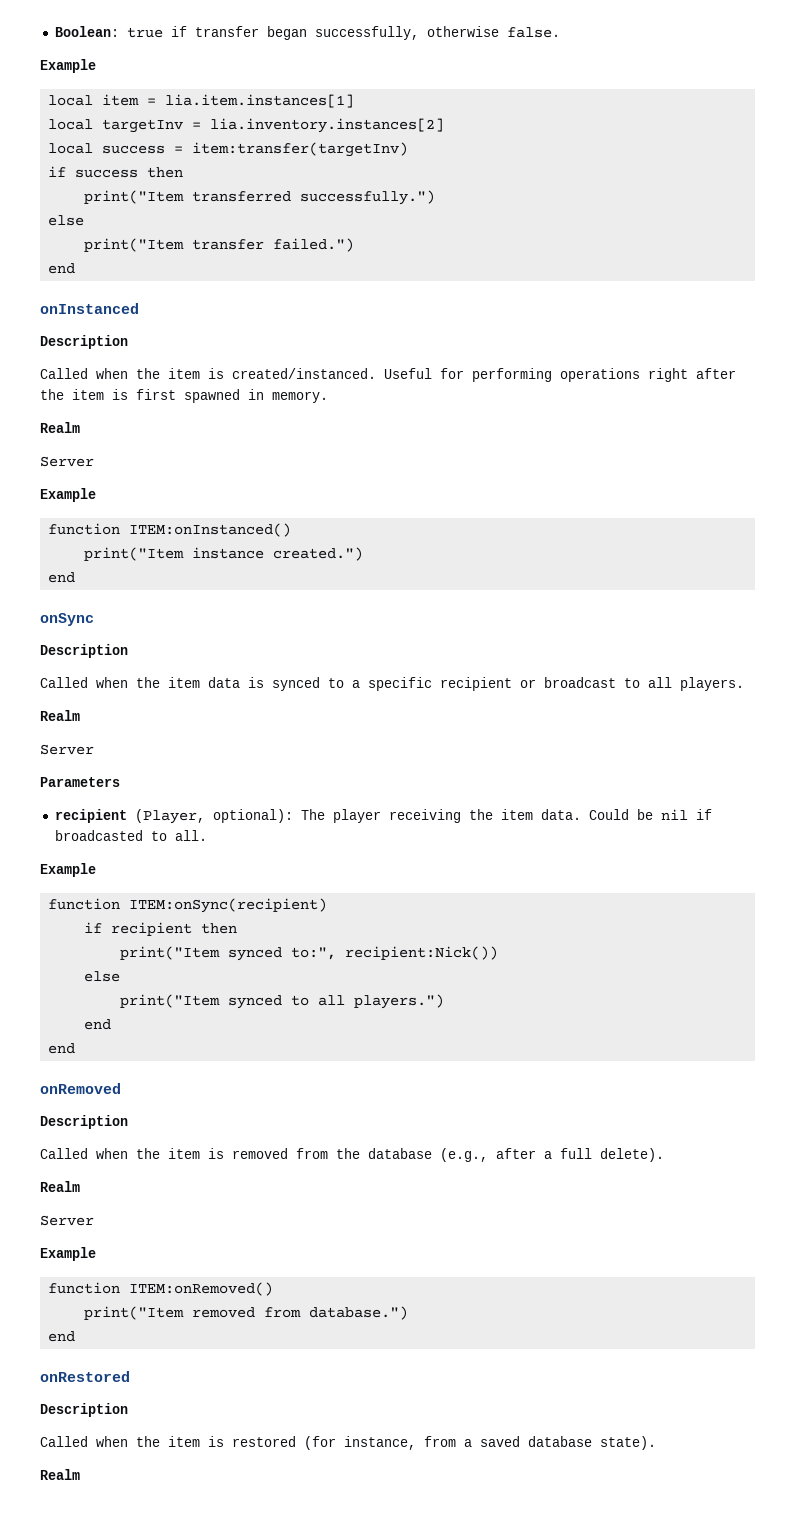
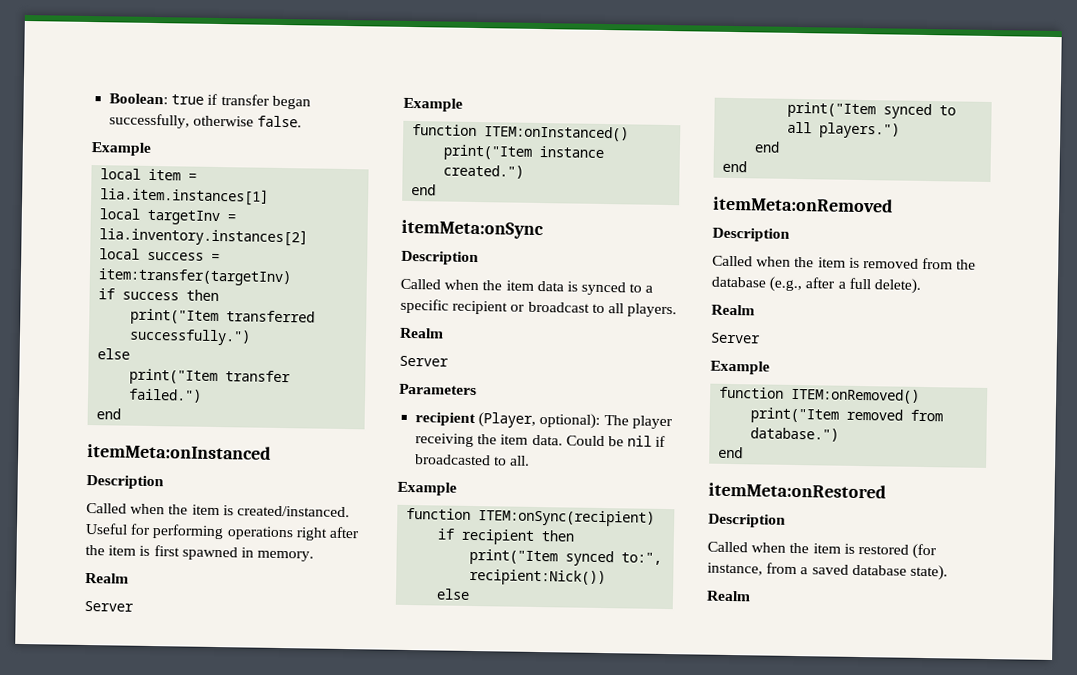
[40,303,139,314] onInstanced -> [87,444,271,460] itemMeta:onInstanced
[40,613,94,626] onSync -> [401,219,544,240] itemMeta:onSync
[40,1083,121,1094] onRemoved -> [713,196,893,213] itemMeta:onRemoved
[40,1371,130,1382] onRestored -> [708,482,886,499] itemMeta:onRestored

